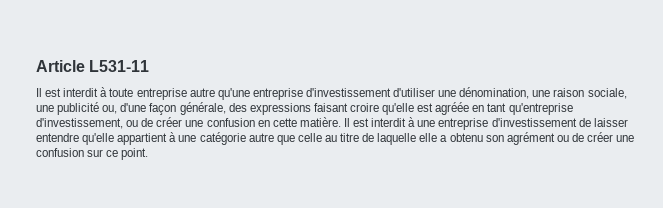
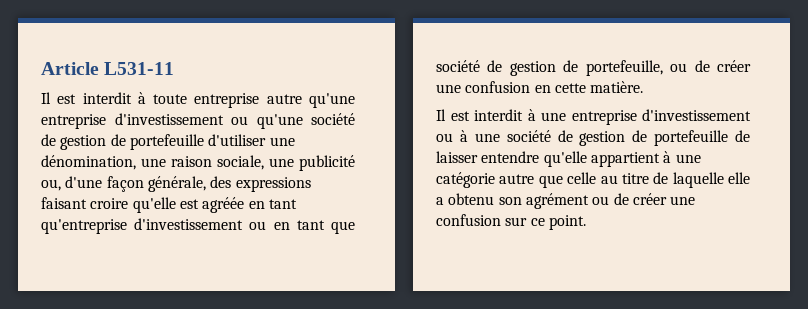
(391, 92) none -> [231,113,355,129] [41,134,204,150] ou qu'une société de gestion de portefeuille
[36,118,123,129] d'investissement, -> [134,218,355,234] [436,60,663,76] d'investissement ou en tant que société de gestion de portefeuille,
(341, 122) none -> (644, 87) //
(577, 122) none -> [436,130,729,146] ou à une société de gestion de portefeuille

